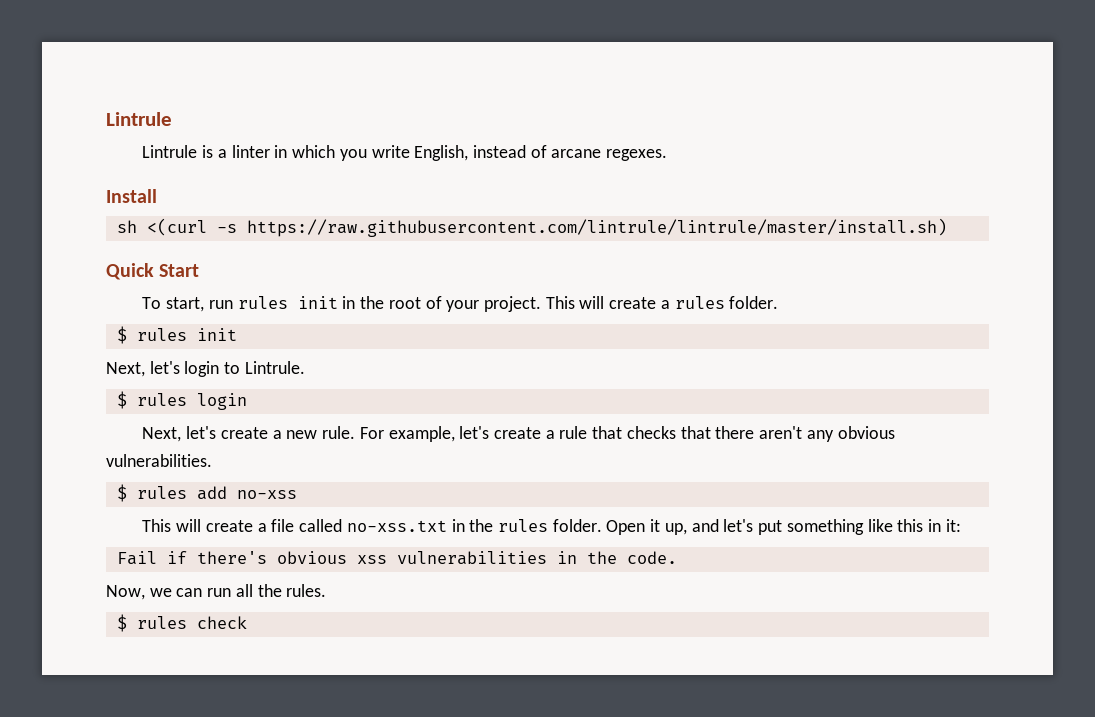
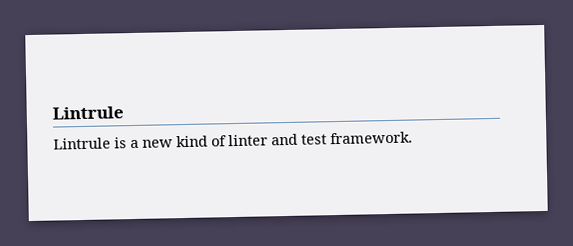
[231,145,668,161] [106,189,157,203] [116,218,947,237] [106,263,200,280] [142,296,779,312] [116,326,237,344] [106,361,305,377] [116,391,247,410] [142,426,895,442] [106,454,212,467] [116,484,297,502] [142,519,961,535] [116,551,677,565] [106,584,327,600] [116,614,247,632] linter in which you write English, instead of arcane regexes. // Install // sh <(curl -s https://raw.githubusercontent.com/lintrule/lintrule/master/install.sh) // Quick Start // To start, run rules init in the root of your project. This will create a rules folder. // $ rules init // Next, let's login to Lintrule. // $ rules login // Next, let's create a new rule. For example, let's create a rule that checks that there aren't any obvious vulnerabilities. // $ rules add no-xss // This will create a file called no-xss.txt in the rules folder. Open it up, and let's put something like this in it: // Fail if there's obvious xss vulnerabilities in the code. // Now, we can run all the rules. // $ rules check -> [142,131,413,148] new kind of linter and test framework.

